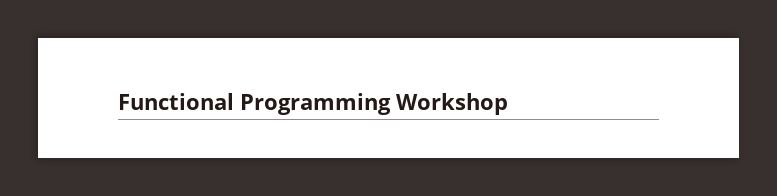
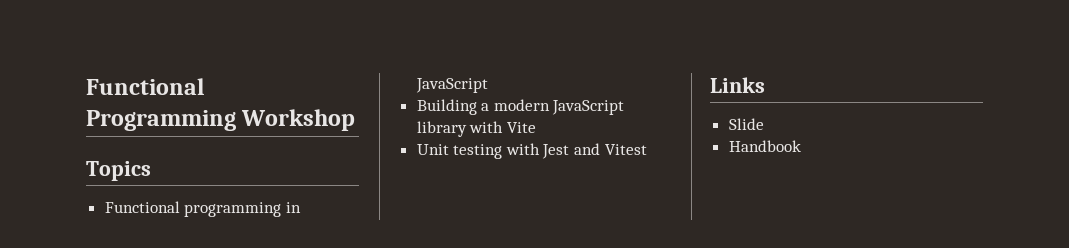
(508, 104) none -> [86,161,151,181] [104,201,301,217] [415,78,488,93] [416,99,625,115] [416,121,536,137] [416,143,647,159] [710,77,765,93] [728,118,764,130] [728,140,801,152] // Topics // Functional programming in JavaScript // Building a modern JavaScript library with Vite // Unit testing with Jest and Vitest // Links // Slide // Handbook

